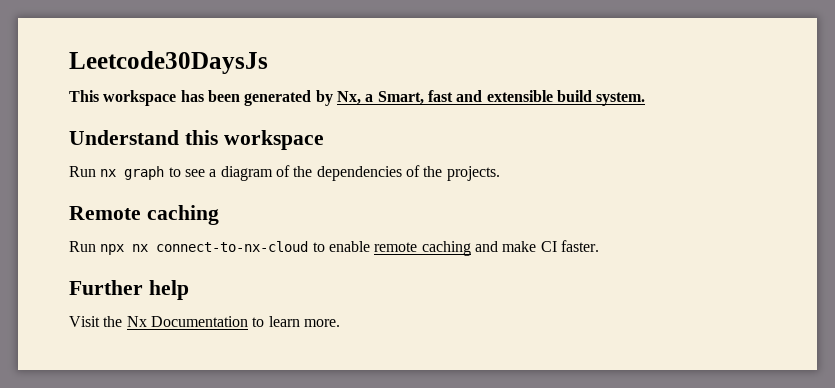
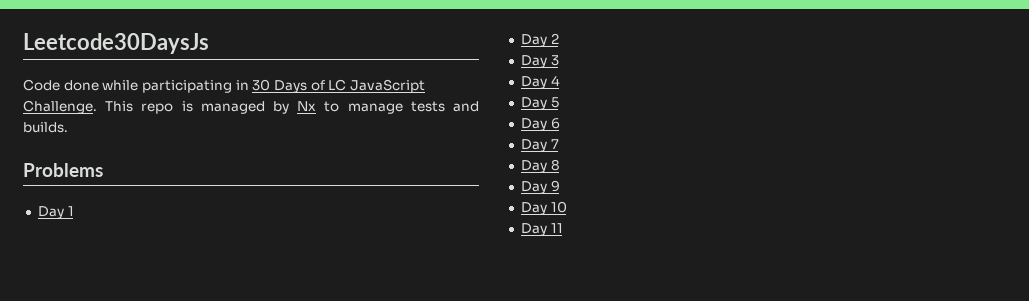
[69,90,646,106] [69,130,324,150] [69,165,500,181] [69,205,219,225] [69,240,599,256] [69,280,189,300] [69,316,340,327] This workspace has been generated by Nx, a Smart, fast and extensible build system. // Understand this workspace // Run nx graph to see a diagram of the dependencies of the projects. // Remote caching // Run npx nx connect-to-nx-cloud to enable remote caching and make CI faster. // Further help // Visit the Nx Documentation to learn more. -> [23,79,425,93] [23,100,479,114] [23,122,68,133] [23,163,103,177] [37,206,74,219] [520,33,559,47] [520,55,559,68] [520,75,560,89] [520,97,559,110] [520,118,560,131] [520,139,559,152] [520,159,560,173] [520,180,560,194] [520,201,567,215] [520,223,563,236] Code done while participating in 30 Days of LC JavaScript Challenge. This repo is managed by Nx to manage tests and builds. // Problems // Day 1 // Day 2 // Day 3 // Day 4 // Day 5 // Day 6 // Day 7 // Day 8 // Day 9 // Day 10 // Day 11

